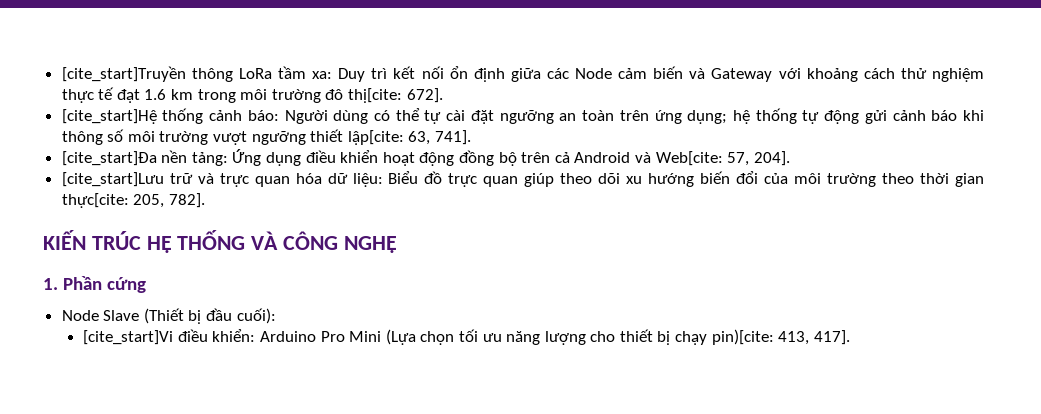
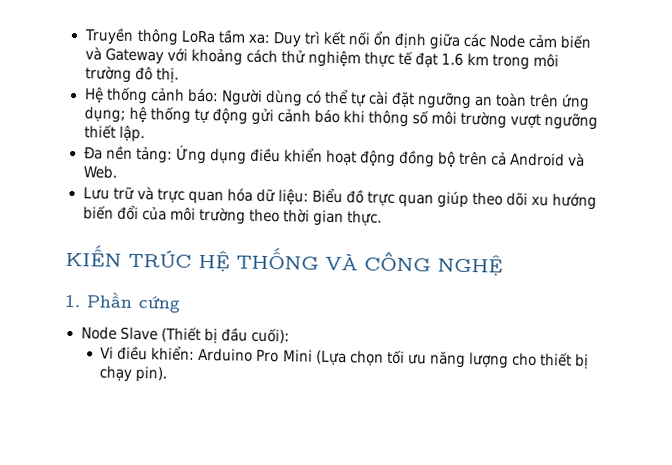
[61,66,186,82] [cite_start]Truyền -> [83,27,135,45] Truyền
[348,88,443,103] [61,109,157,124] thị[cite: 672]. // [cite_start]Hệ -> [155,67,179,83] [83,87,104,103] thị. // Hệ
[347,130,472,145] [61,151,157,166] lập[cite: 63, 741]. // [cite_start]Đa -> [118,125,145,143] [83,147,103,160] lập. // Đa
[655,151,790,166] [61,172,164,187] Web[cite: 57, 204]. // [cite_start]Lưu -> [82,165,118,179] [82,187,110,200] Web. // Lưu
[61,193,205,208] thực[cite: 205, 782]. -> [346,210,382,226] thực.
[83,330,174,345] [cite_start]Vi -> [100,346,115,359] Vi
[711,329,850,345] pin)[cite: 413, 417]. -> [135,366,168,383] pin).

